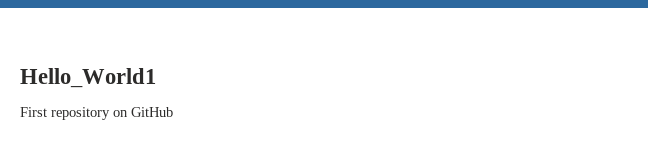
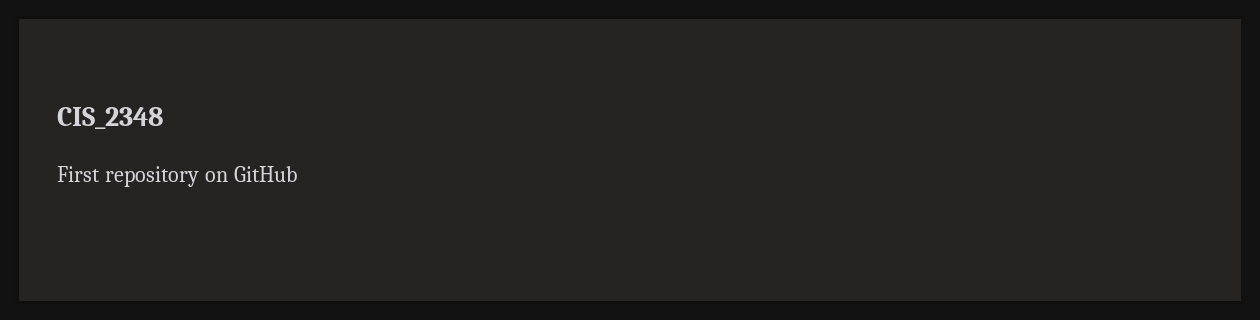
[20,68,156,88] Hello_World1 -> [57,107,164,129] CIS_2348

